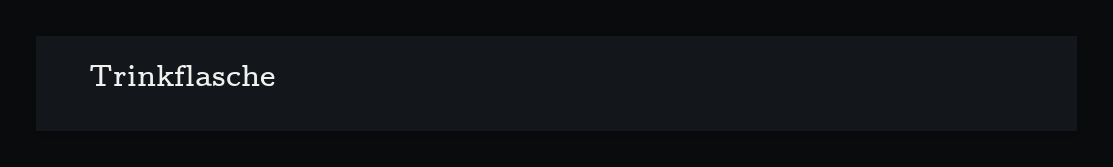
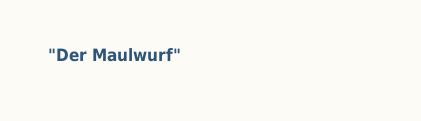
[89,65,275,86] Trinkflasche -> [48,48,181,62] "Der Maulwurf"

